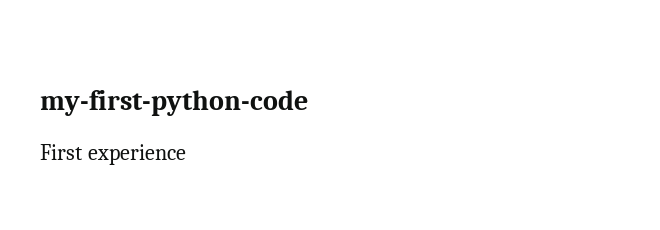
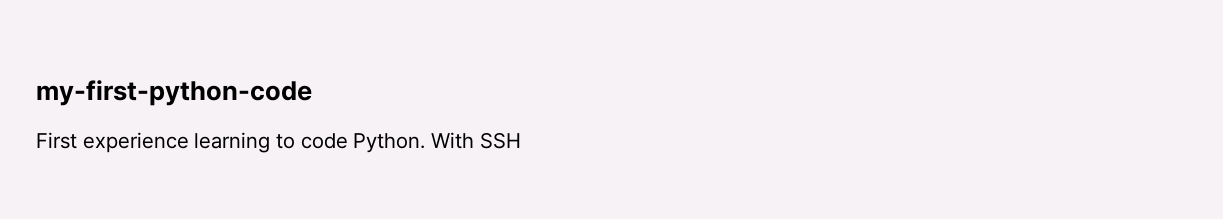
(186, 154) none -> [194,132,521,153] learning to code Python. With SSH

